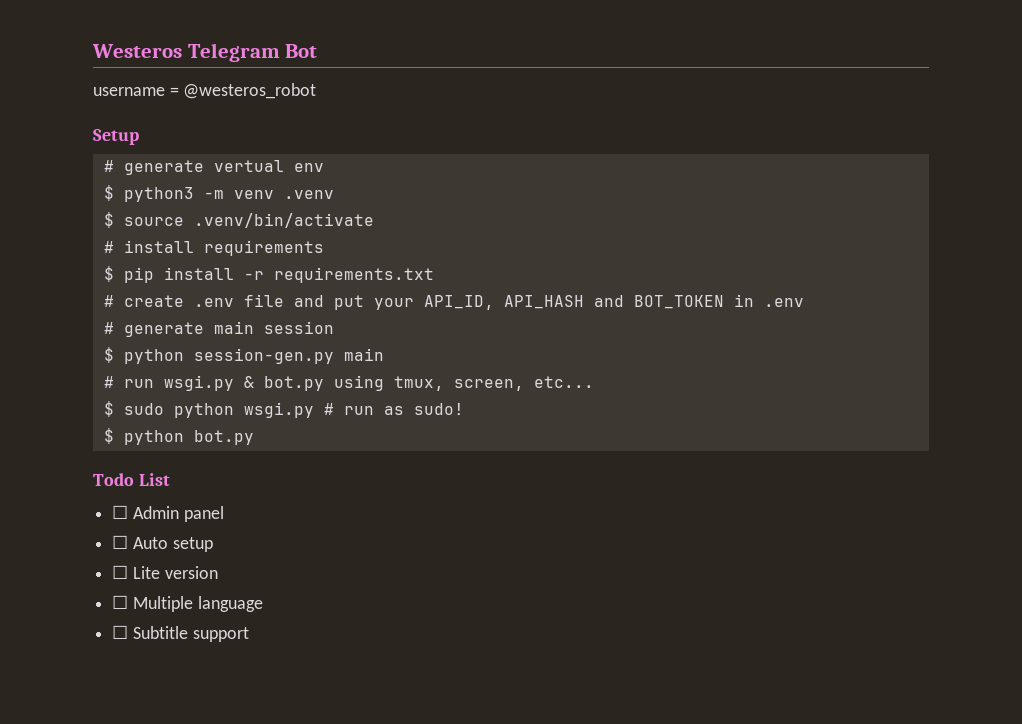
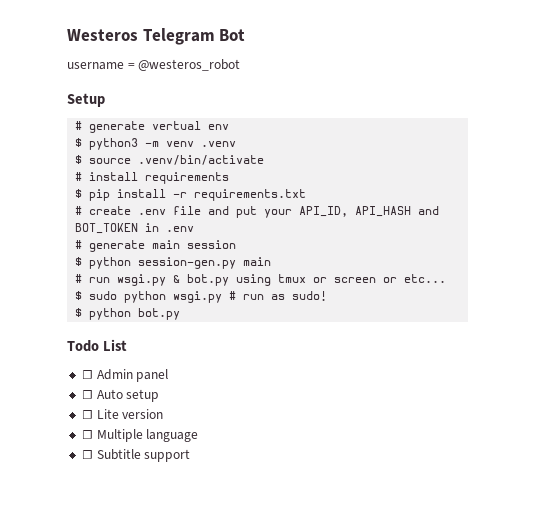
[393,376,524,391] tmux, screen, -> [278,274,398,283] tmux or screen or

